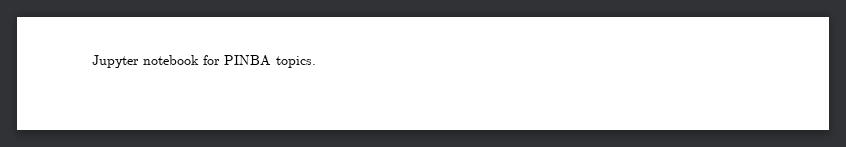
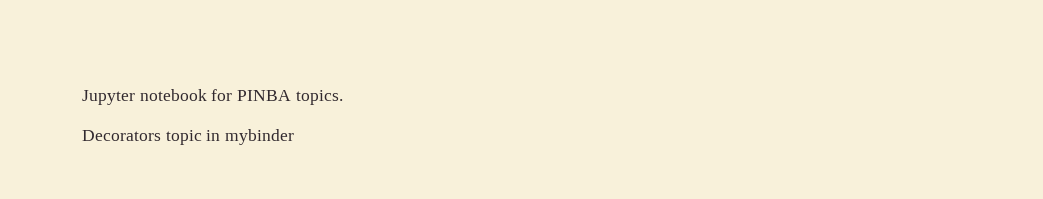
(316, 62) none -> [82,129,295,145] // Decorators topic in mybinder

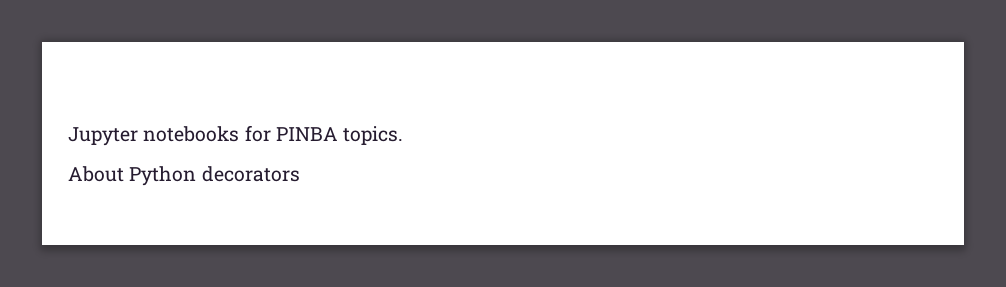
[139,89,207,101] notebook -> [143,126,240,142] notebooks
[82,129,295,145] Decorators topic in mybinder -> [68,166,300,186] About Python decorators

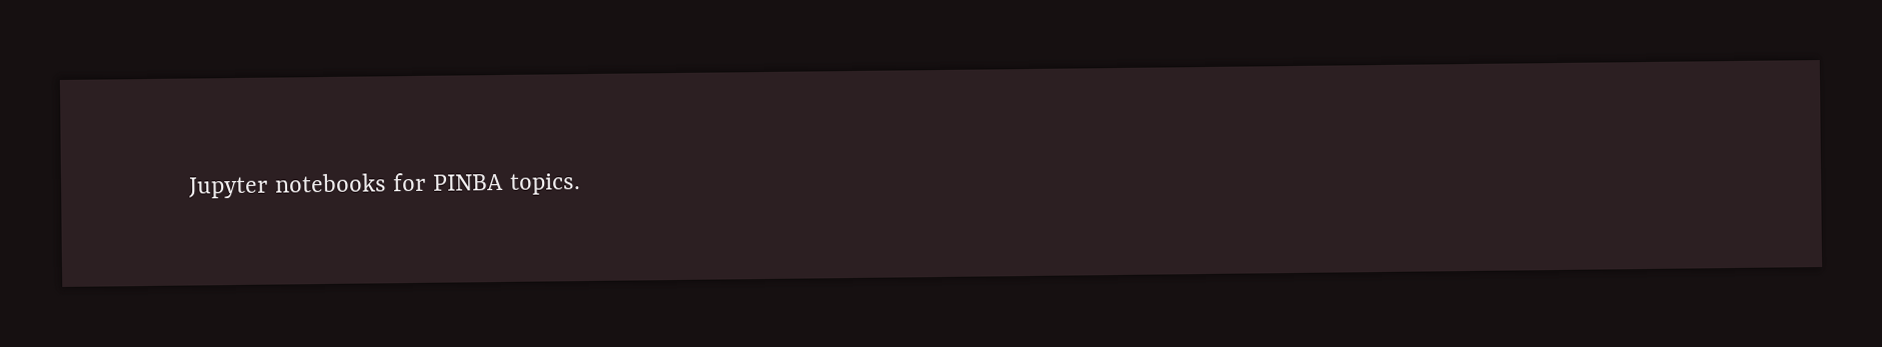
[68,166,300,186] // About Python decorators -> (581, 184) none

